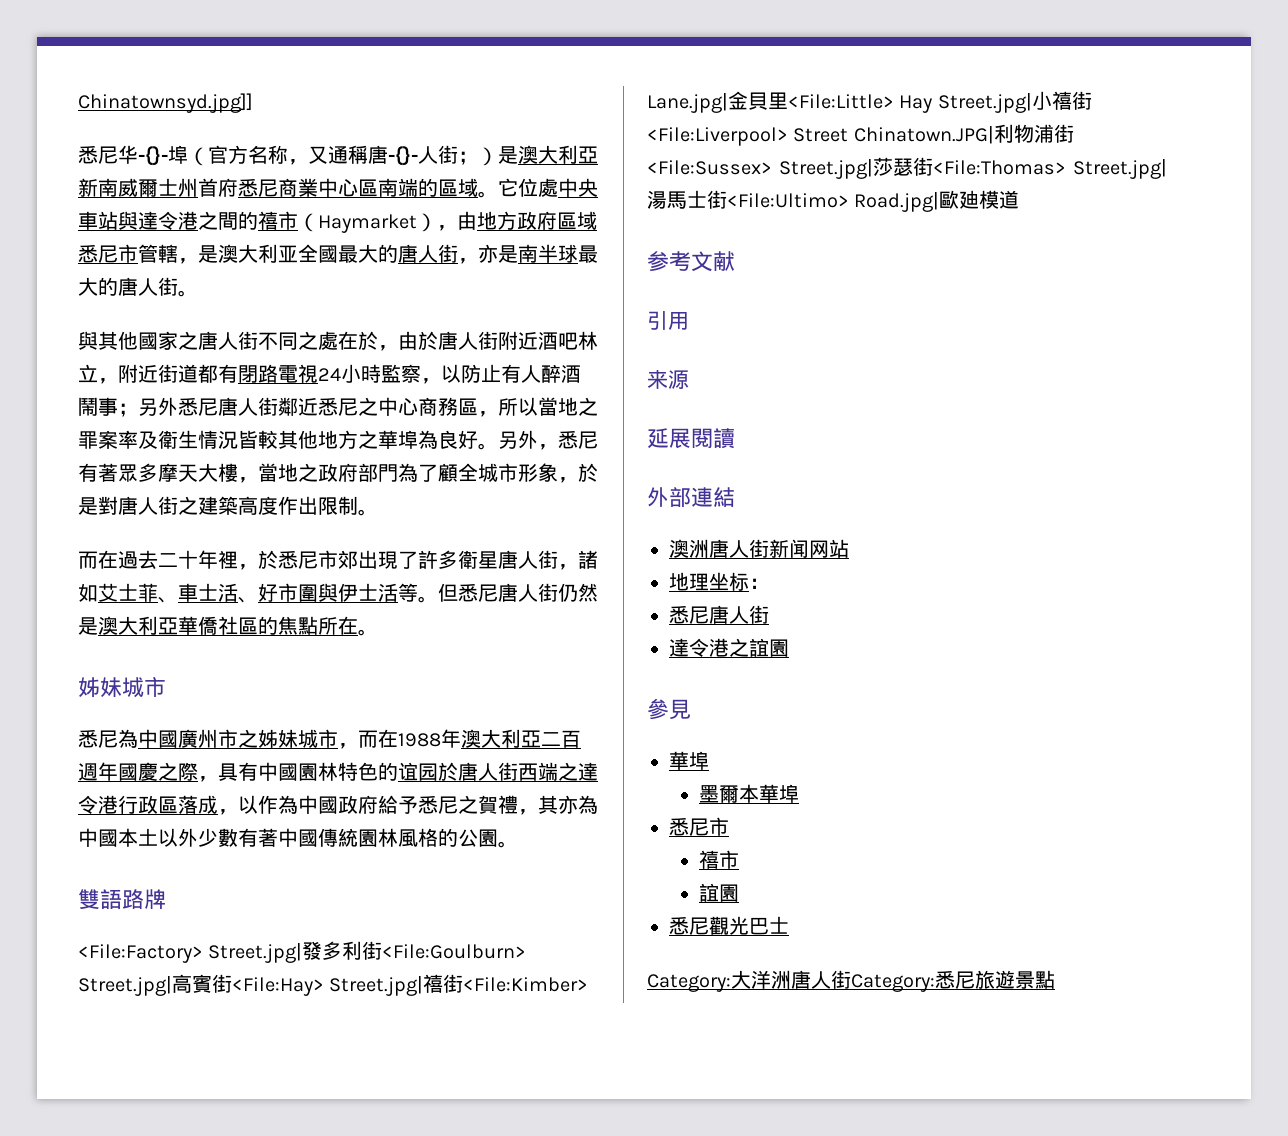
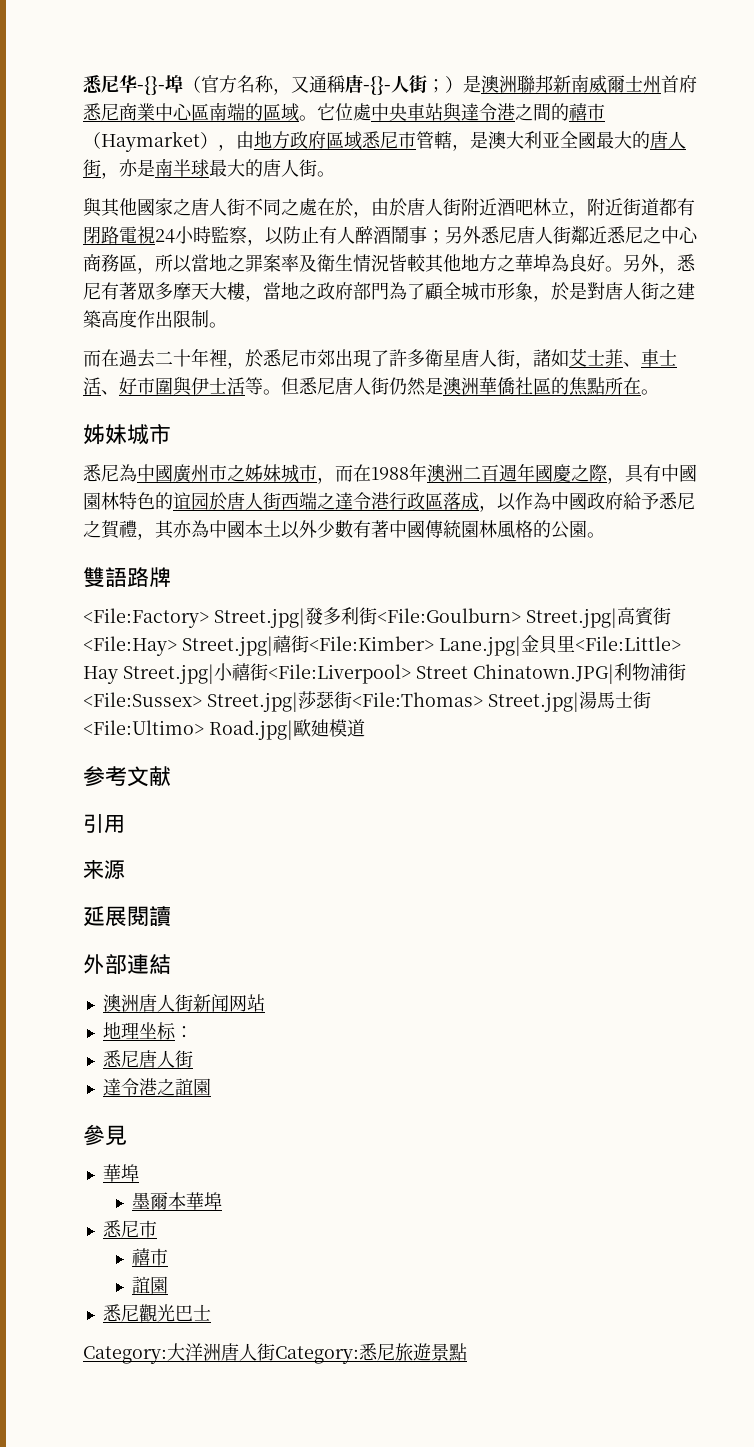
[78,93,253,113] Chinatownsyd.jpg]] // -> (83, 84) none
[538,145,598,164] 大利亞 -> [499,75,553,93] 洲聯邦
[118,616,178,635] 大利亞 -> [461,377,479,395] 洲
[481,729,541,748] 大利亞 -> [445,464,463,482] 洲

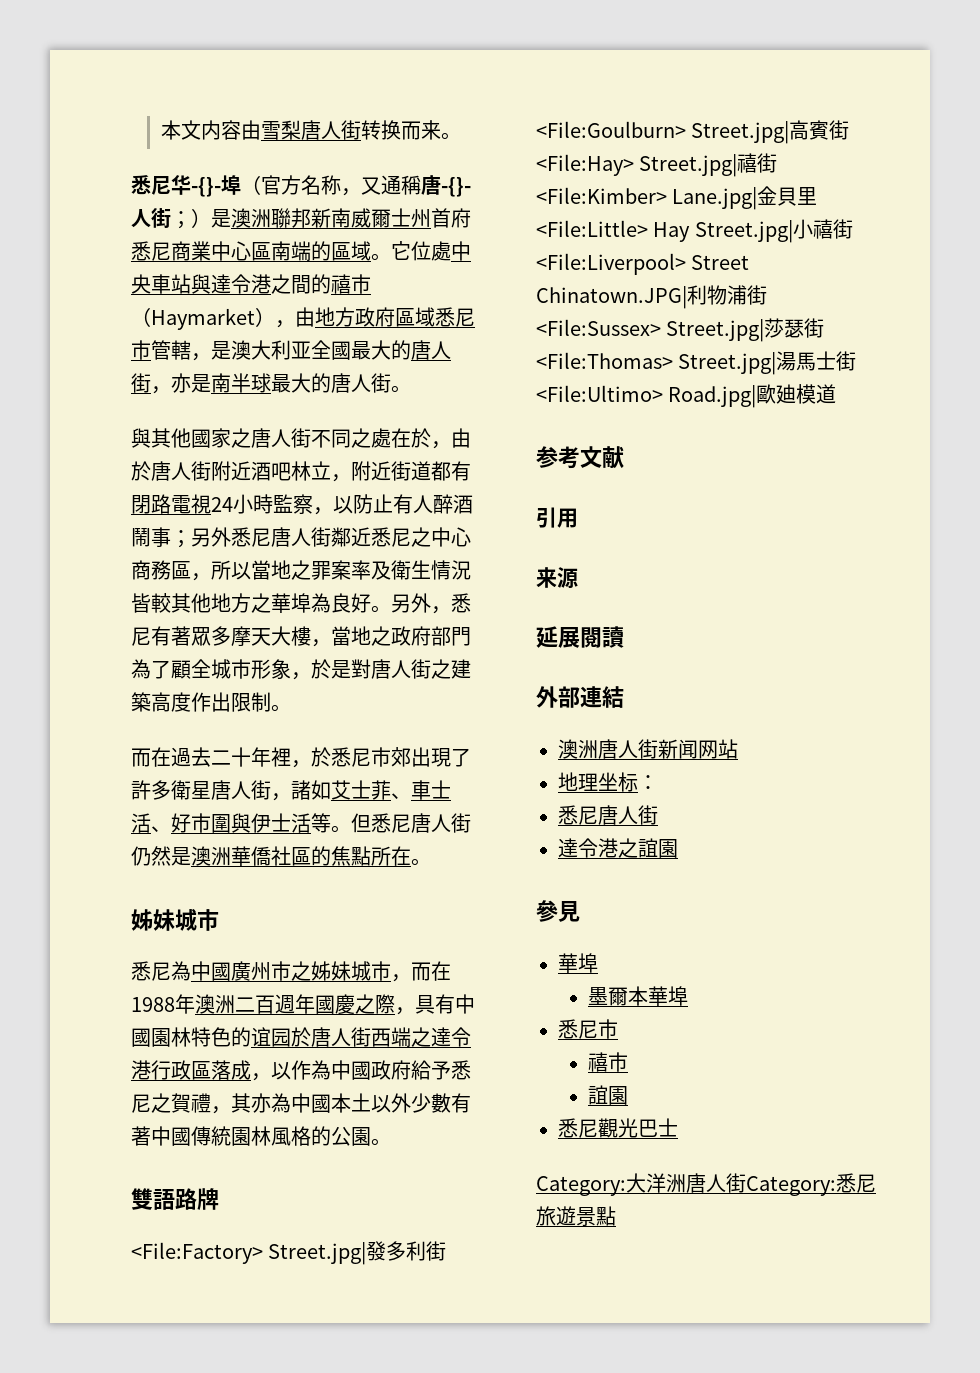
(83, 84) none -> [161,120,462,140] 本文内容由雪梨唐人街转换而来。 //

